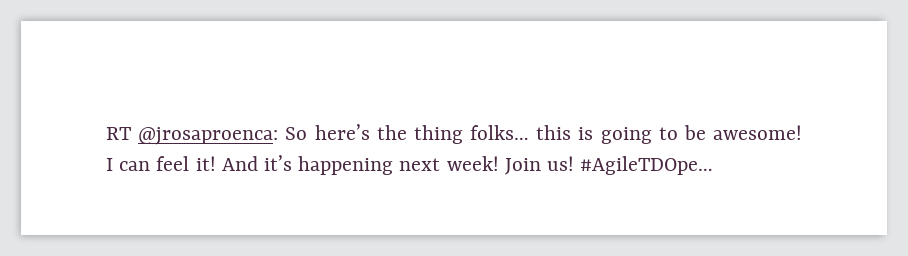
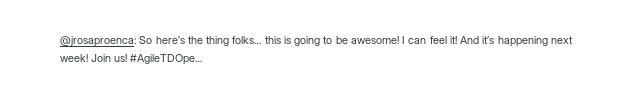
[106,127,131,140] RT -> (60, 41) none

